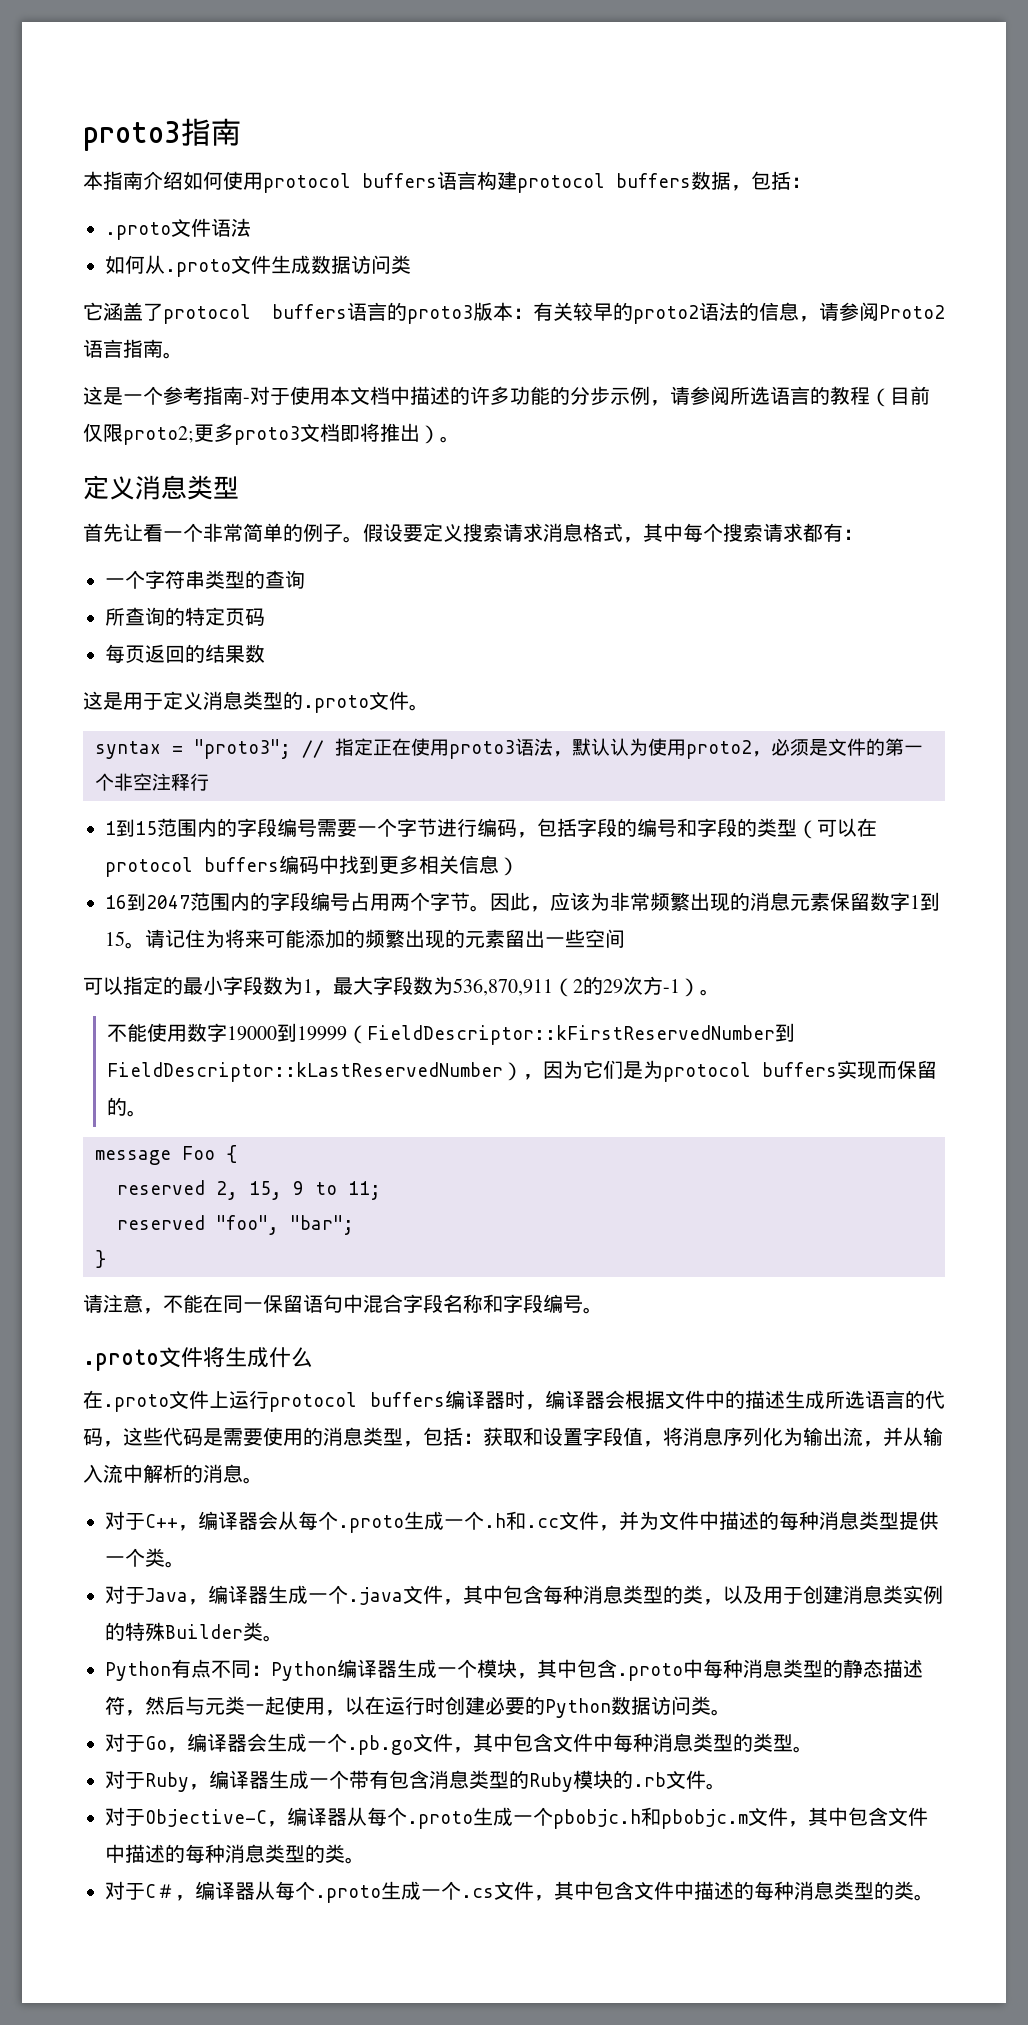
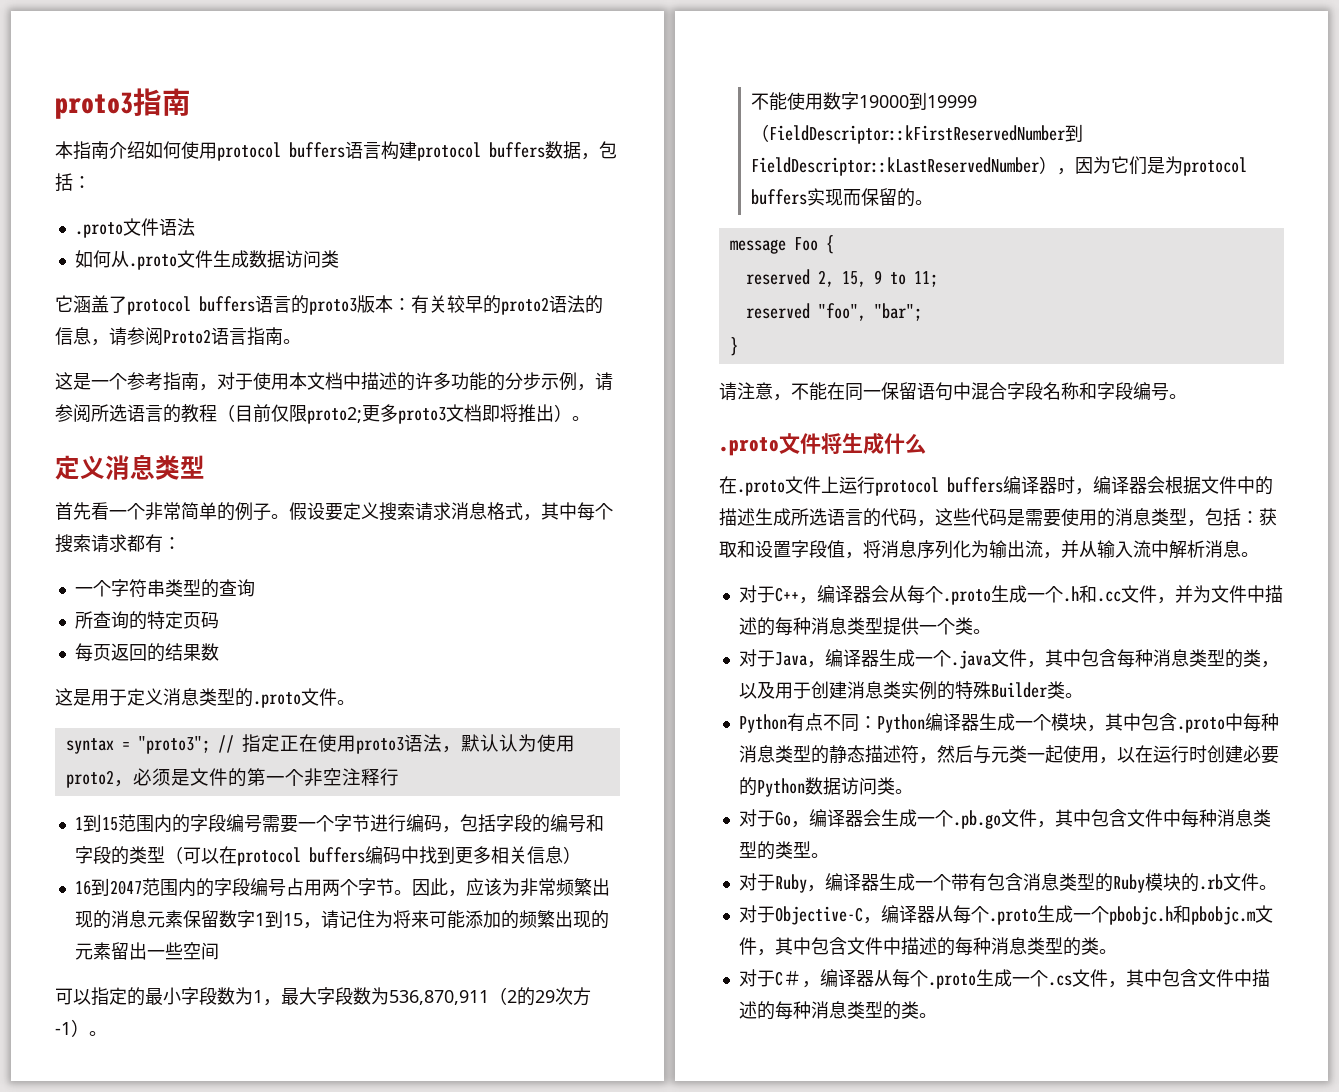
[243,397,250,403] - -> [199,384,217,391] ，
[123,523,143,541] 让 -> (91, 511) none
[125,942,145,949] 。 -> [302,922,321,929] ，
[183,1464,203,1483] 的 -> (1205, 549) none

